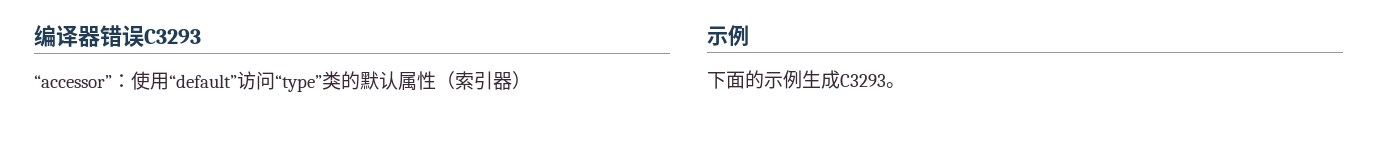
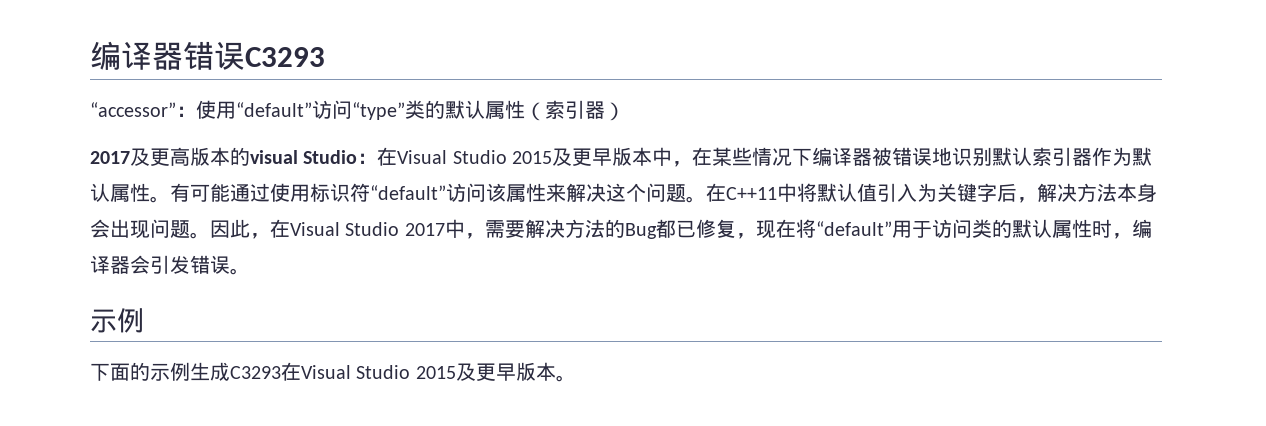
(531, 80) none -> [90,147,1153,167] [90,183,1157,203] [90,219,1152,239] [90,255,250,275] // 2017及更高版本的visual Studio：在Visual Studio 2015及更早版本中，在某些情况下编译器被错误地识别默认索引器作为默认属性。有可能通过使用标识符“default”访问该属性来解决这个问题。在C++11中将默认值引入为关键字后，解决方法本身会出现问题。因此，在Visual Studio 2017中，需要解决方法的Bug都已修复，现在将“default”用于访问类的默认属性时，编译器会引发错误。
(886, 80) none -> [281,362,556,381] 在Visual Studio 2015及更早版本

